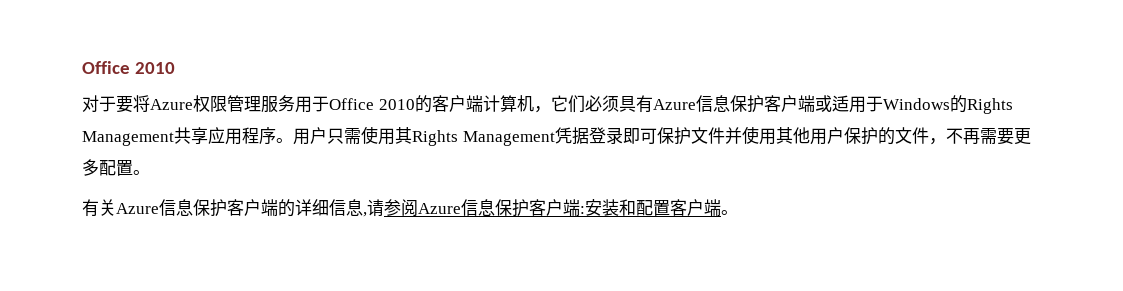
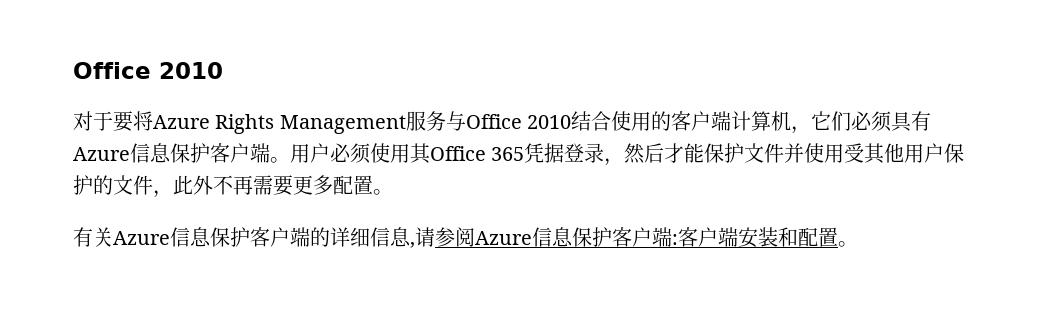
[193,95,415,113] 权限管理服务用于Office 2010 -> [215,111,652,134] Rights Management服务与Office 2010结合使用
[814,95,1013,114] [82,126,657,146] 或适用于Windows的Rights Management共享应用程序。用户只需使用其Rights Management凭据登录即可 -> [270,143,705,166] 。用户必须使用其Office 365凭据登录，然后才能
(776, 136) none -> [844,143,865,163] 受
(946, 141) none -> [173,175,213,195] 此外
(585, 210) none -> [678,227,738,247] 客户端
[670,199,721,216] 客户端 -> (838, 237) none

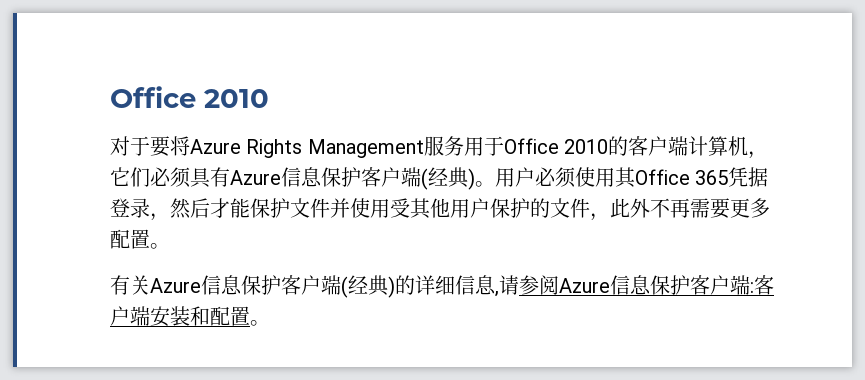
[445,111,652,131] 与Office 2010结合使用 -> [463,136,609,156] 用于Office 2010
(270, 153) none -> [421,167,475,190] (经典)
(310, 237) none -> [341,275,395,298] (经典)

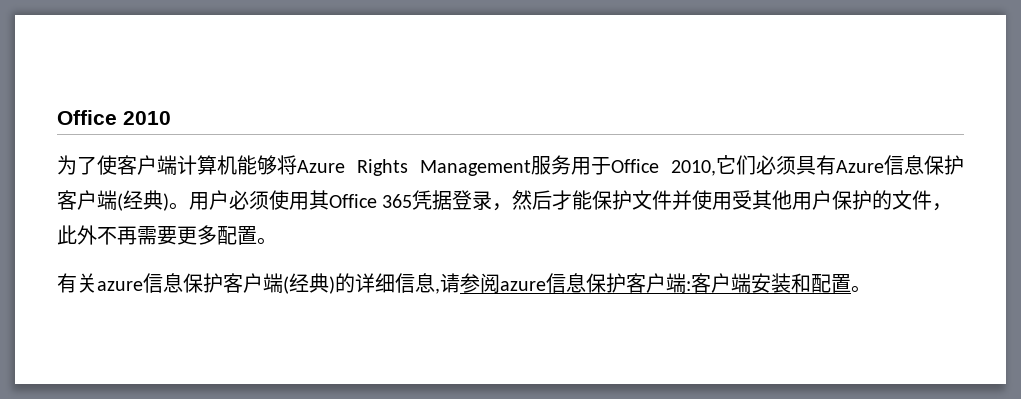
[110,136,170,157] 对于要 -> [57,155,277,175] 为了使客户端计算机能够
[564,136,769,159] 2010的客户端计算机， -> [671,160,716,176] 2010,
[150,278,201,293] Azure -> [97,281,143,291] azure
[559,278,610,293] Azure -> [500,281,546,291] azure

